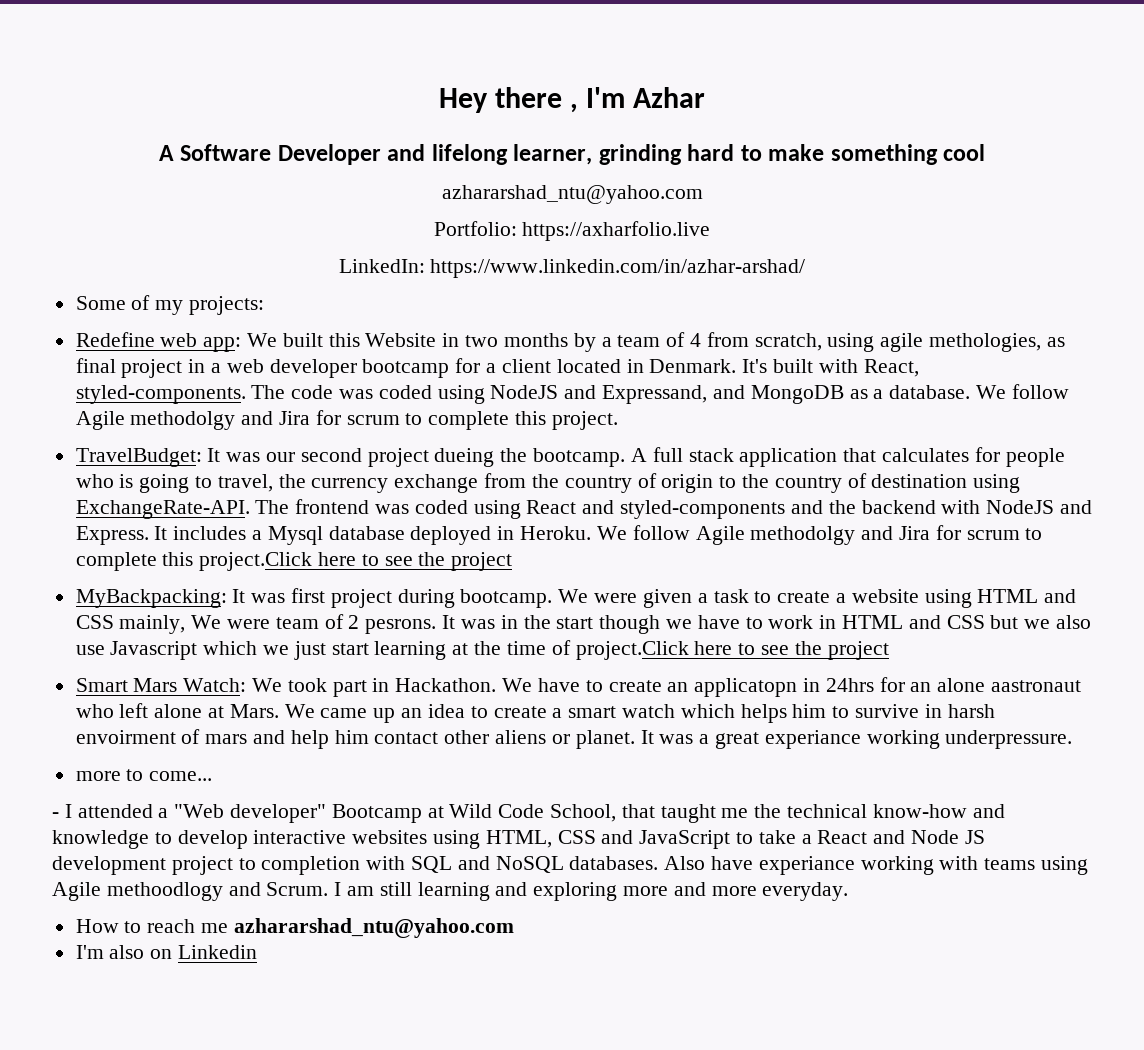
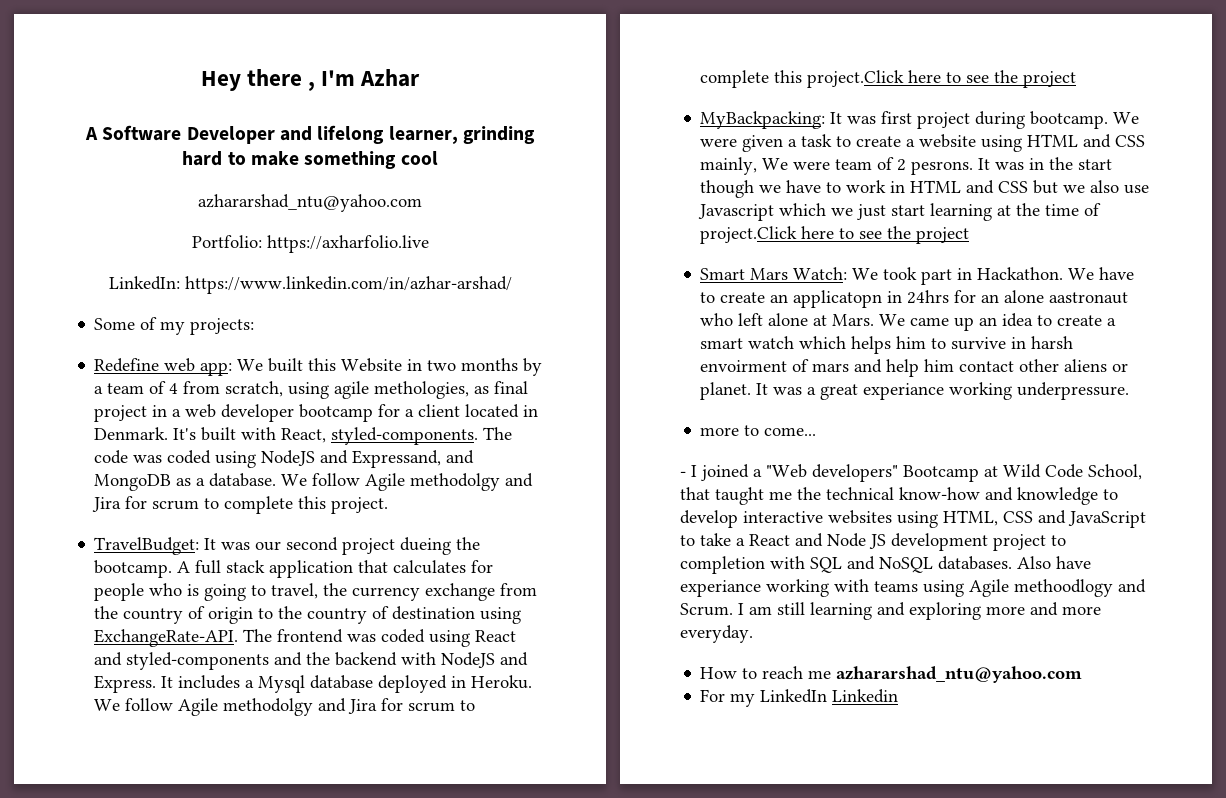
[77,804,153,818] attended -> [701,464,749,481] joined
[230,804,327,823] developer" -> [812,464,898,482] developers"
[75,945,173,959] I'm also on -> [700,689,828,707] For my LinkedIn

